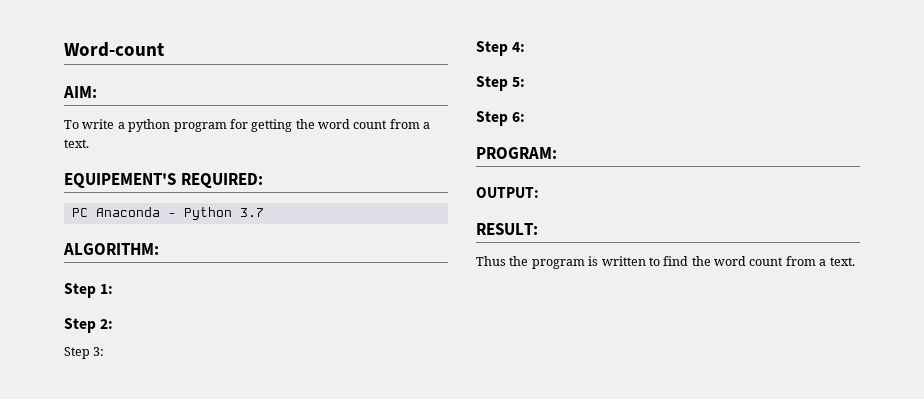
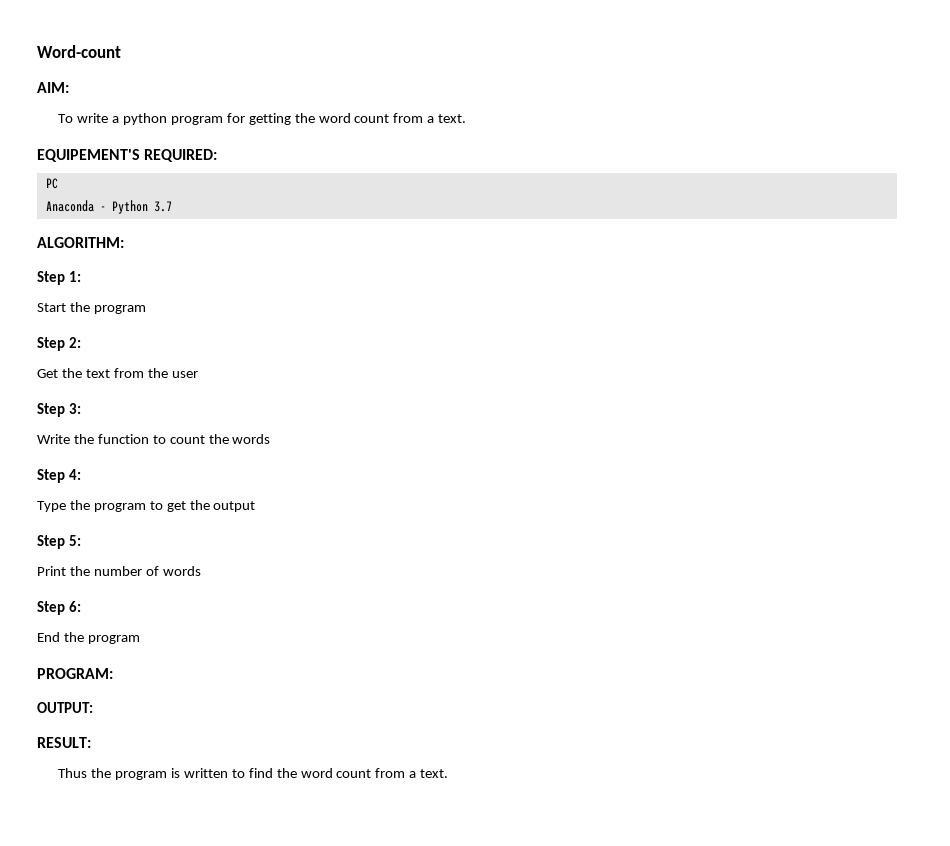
(88, 212) none -> (58, 183) //
(114, 289) none -> [37,302,146,314] // Start the program
[64,347,105,359] [476,41,526,56] [476,76,526,91] Step 3: // Step 4: // Step 5: -> [37,368,198,378] [37,403,82,417] [37,434,271,444] [37,469,82,483] [37,500,256,512] [37,535,82,549] [37,566,201,576] Get the text from the user // Step 3: // Write the function to count the words // Step 4: // Type the program to get the output // Step 5: // Print the number of words
(526, 117) none -> [37,632,140,644] // End the program

